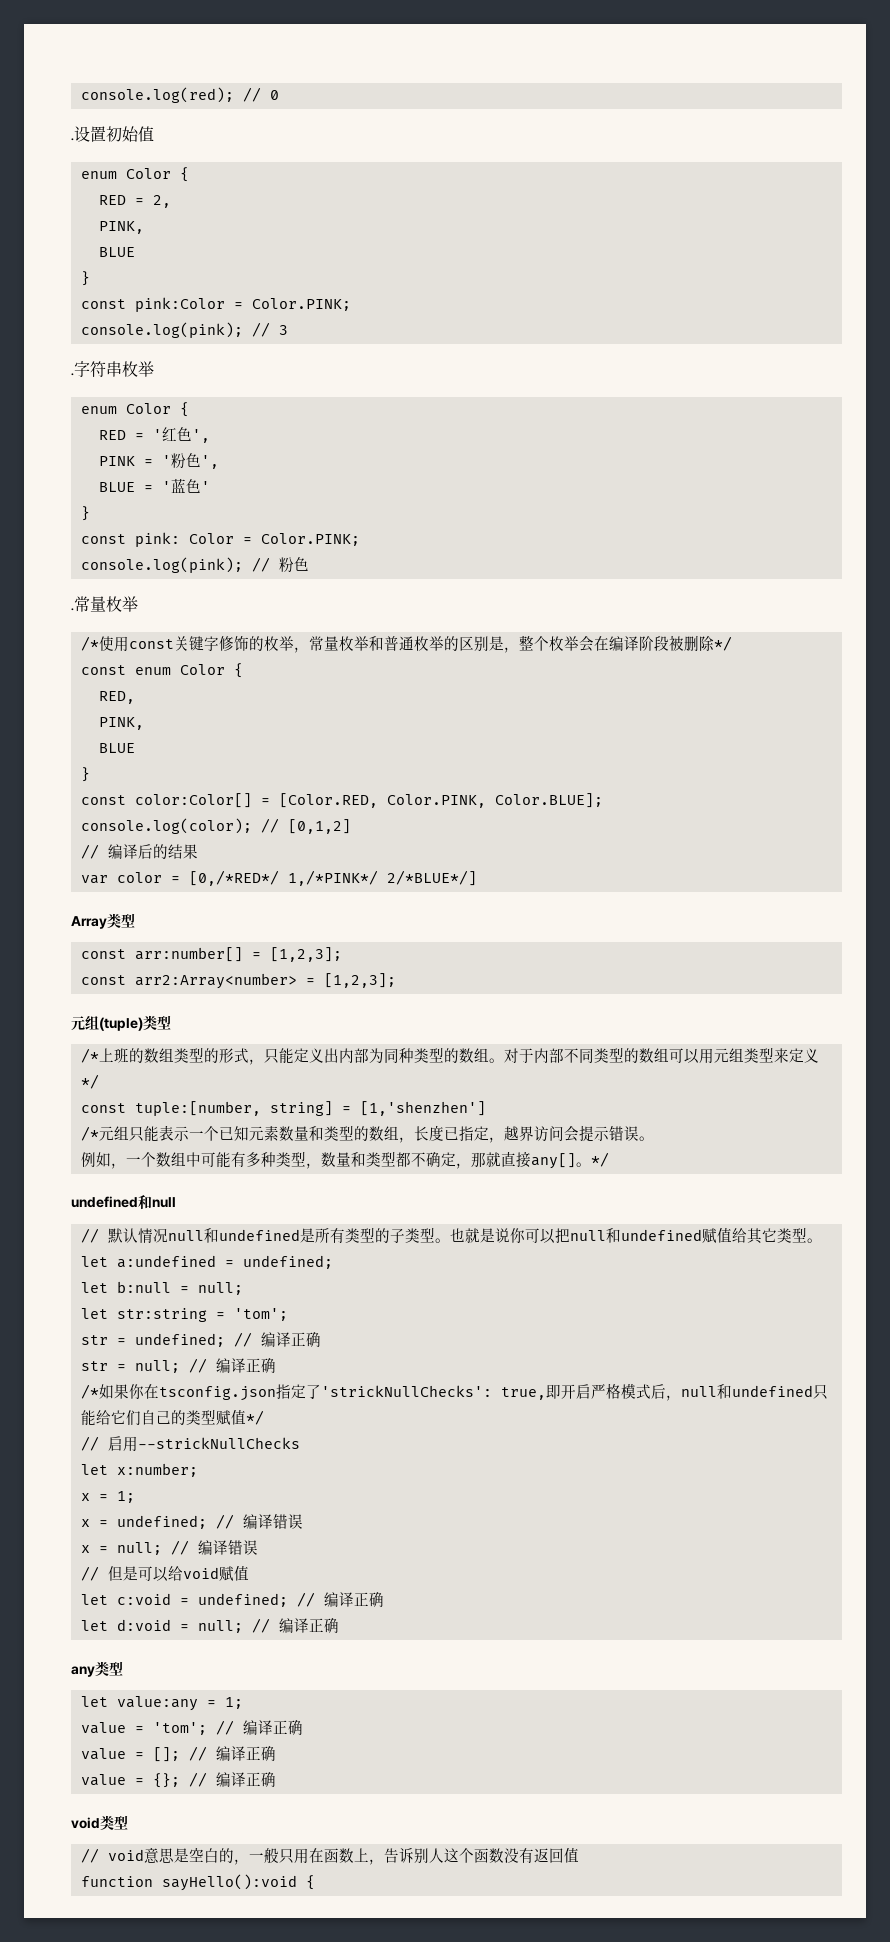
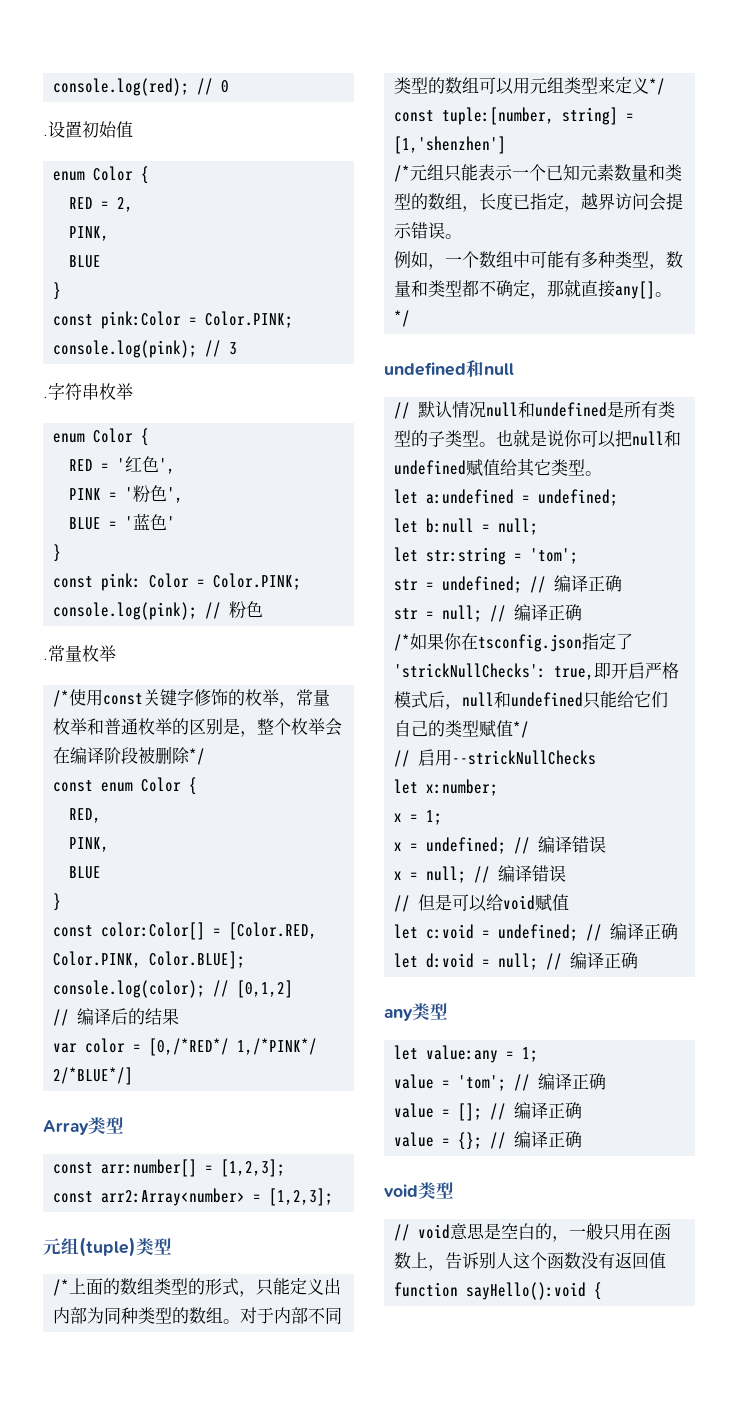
[113,1048,129,1063] 班 -> [86,1278,104,1295] 面

